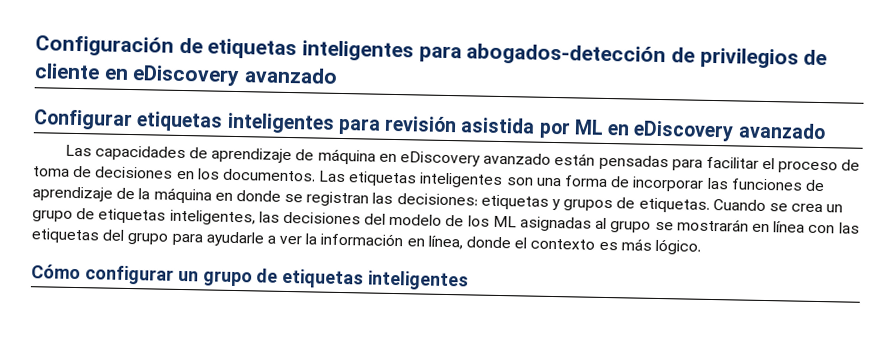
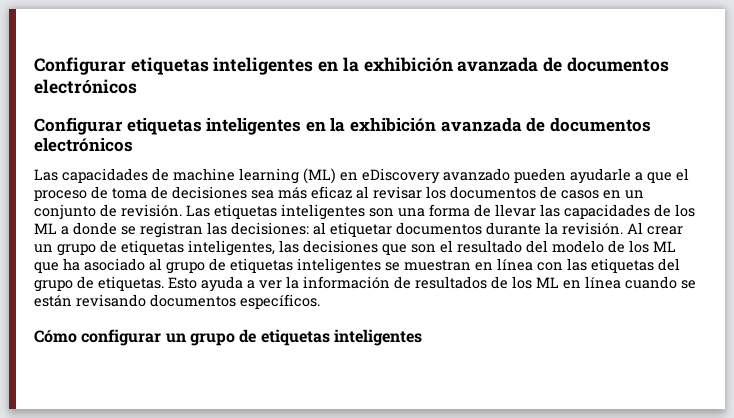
[35,35,828,69] [34,63,339,87] [33,109,826,142] [64,144,759,171] Configuración de etiquetas inteligentes para abogados-detección de privilegios de cliente en eDiscovery avanzado // Configurar etiquetas inteligentes para revisión asistida por ML en eDiscovery avanzado // Las capacidades de aprendizaje de máquina en eDiscovery avanzado están pensadas para facilitar -> [34,57,669,75] [34,79,137,94] [34,117,651,135] [34,138,133,152] [34,168,672,184] Configurar etiquetas inteligentes en la exhibición avanzada de documentos electrónicos // Configurar etiquetas inteligentes en la exhibición avanzada de documentos electrónicos // Las capacidades de machine learning (ML) en eDiscovery avanzado pueden ayudarle a que
[175,168,316,182] en los documentos. -> [251,186,644,199] [34,204,182,220] sea más eficaz al revisar los documentos de casos en un conjunto de revisión.
[632,176,825,192] [32,186,233,204] incorporar las funciones de aprendizaje de la máquina en -> [495,204,695,219] [34,223,69,235] llevar las capacidades de los ML a
[480,194,824,213] etiquetas y grupos de etiquetas. Cuando se crea -> [313,222,683,237] al etiquetar documentos durante la revisión. Al crear
(361, 218) none -> [382,240,522,255] que son el resultado
[520,216,749,233] asignadas al grupo se mostrarán -> [34,258,471,274] que ha asociado al grupo de etiquetas inteligentes se muestran
[171,231,701,255] para ayudarle a ver la información en línea, donde el contexto es más lógico. -> [77,276,696,292] [34,294,320,309] de etiquetas. Esto ayuda a ver la información de resultados de los ML en línea cuando se están revisando documentos específicos.

